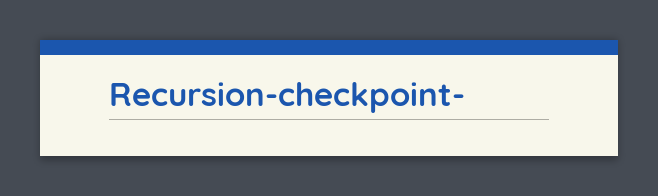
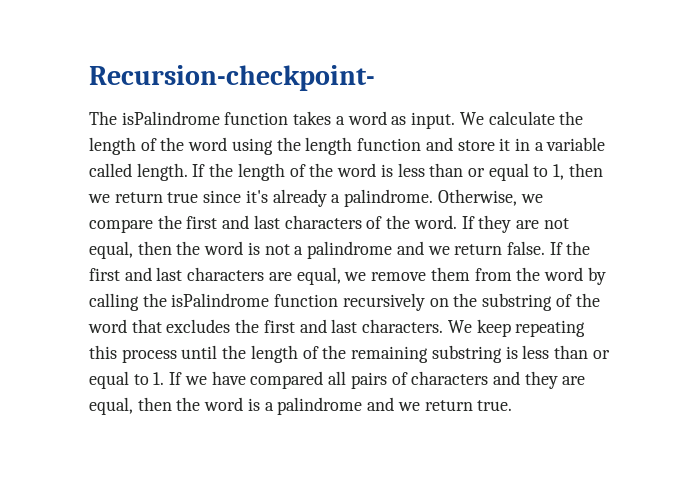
(465, 97) none -> [89,111,584,129] [89,137,606,155] [89,163,603,181] [88,189,543,207] [89,215,569,233] [89,241,591,259] [89,267,606,285] [89,293,600,311] [88,319,586,337] [89,345,610,363] [89,371,586,389] [89,397,513,415] // The isPalindrome function takes a word as input. We calculate the length of the word using the length function and store it in a variable called length. If the length of the word is less than or equal to 1, then we return true since it's already a palindrome. Otherwise, we compare the first and last characters of the word. If they are not equal, then the word is not a palindrome and we return false. If the first and last characters are equal, we remove them from the word by calling the isPalindrome function recursively on the substring of the word that excludes the first and last characters. We keep repeating this process until the length of the remaining substring is less than or equal to 1. If we have compared all pairs of characters and they are equal, then the word is a palindrome and we return true.

